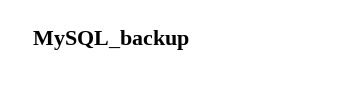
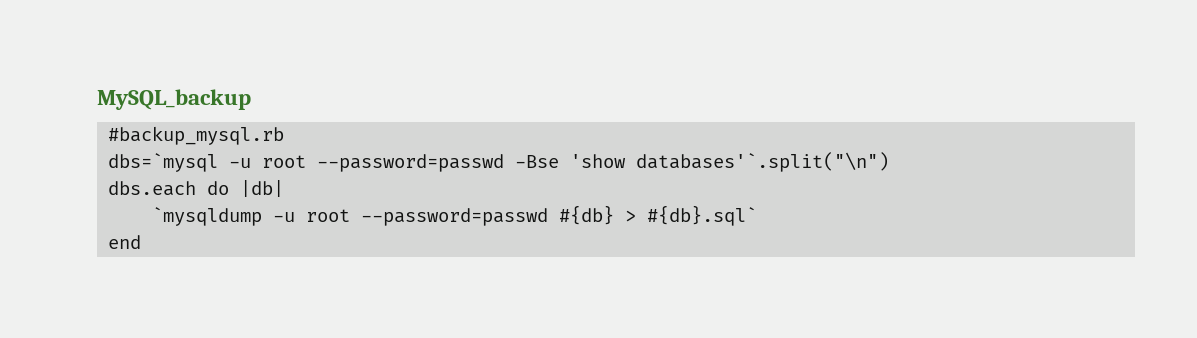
(189, 40) none -> [107,126,284,145] [107,152,889,172] [107,180,284,197] [151,205,757,226] [107,235,141,249] // #backup_mysql.rb // dbs=`mysql -u root --password=passwd -Bse 'show databases'`.split("\n") // dbs.each do |db| // `mysqldump -u root --password=passwd #{db} > #{db}.sql` // end

